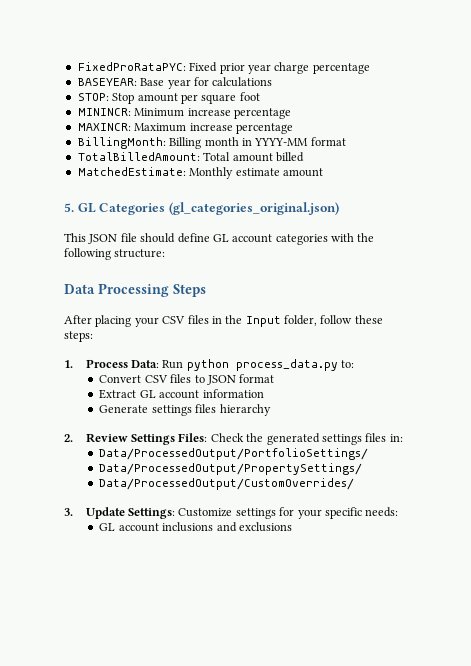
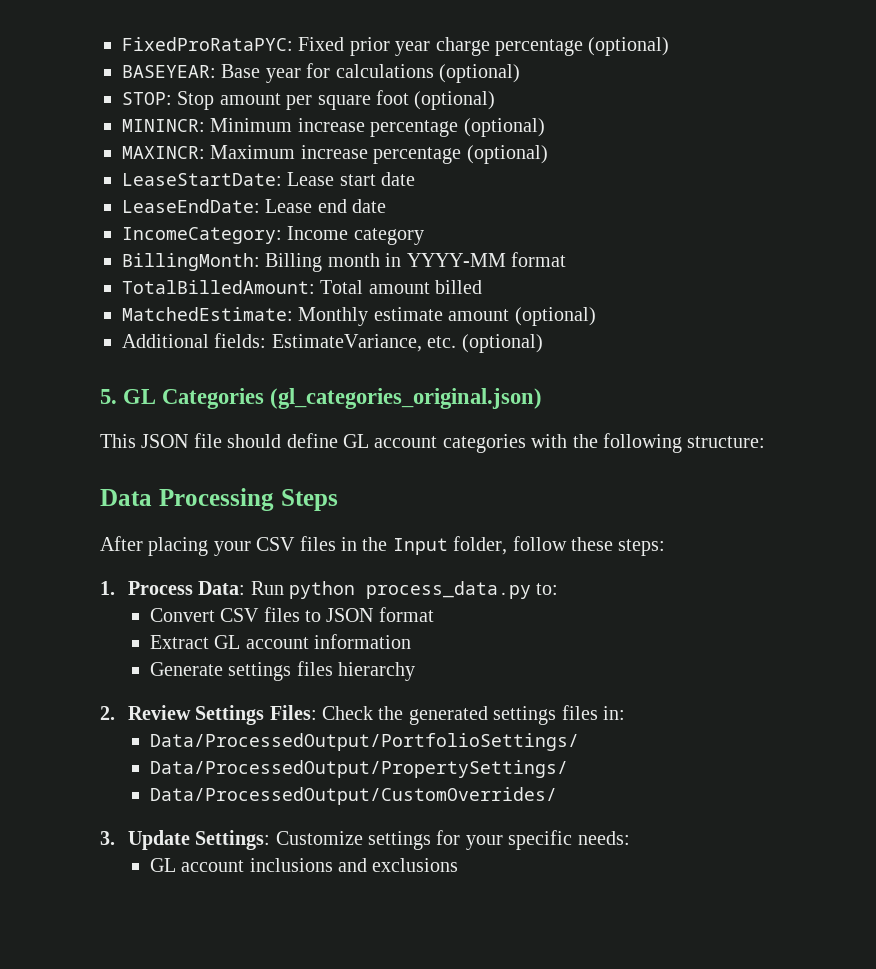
(370, 68) none -> [588,37,670,56] (optional)
(273, 82) none -> [439,64,520,83] (optional)
(260, 96) none -> [414,91,496,110] (optional)
(291, 113) none -> [463,118,545,137] (optional)
(293, 128) none -> [466,145,548,164] [122,172,416,186] [122,199,387,213] [122,226,424,245] (optional) // LeaseStartDate: Lease start date // LeaseEndDate: Lease end date // IncomeCategory: Income category
(323, 172) none -> [514,307,596,326] [122,333,543,353] (optional) // Additional fields: EstimateVariance, etc. (optional)

